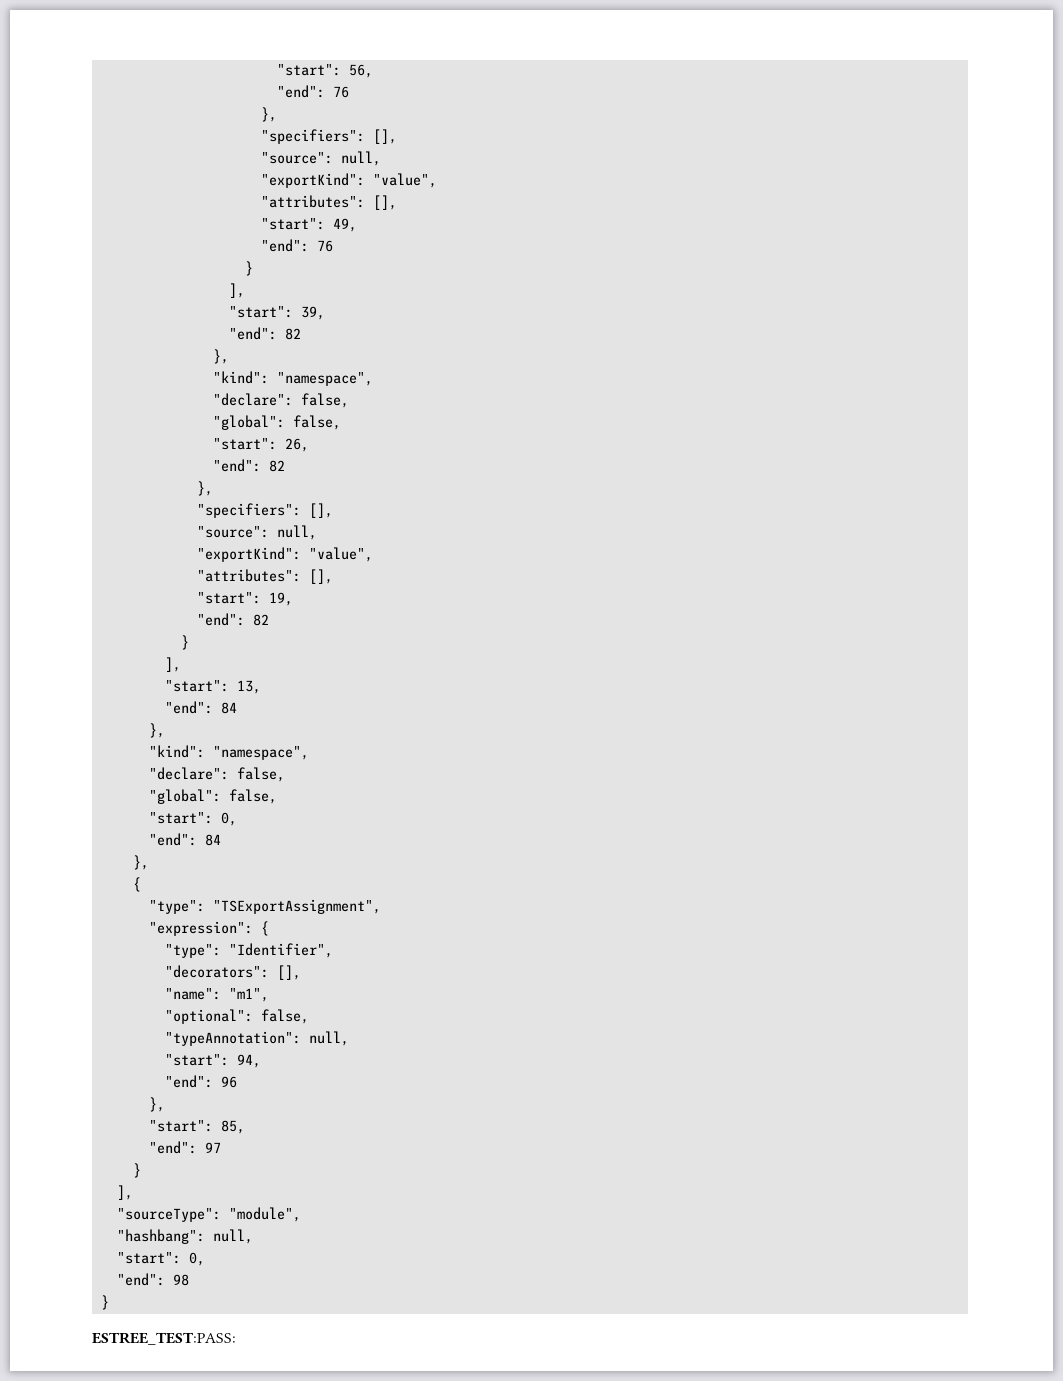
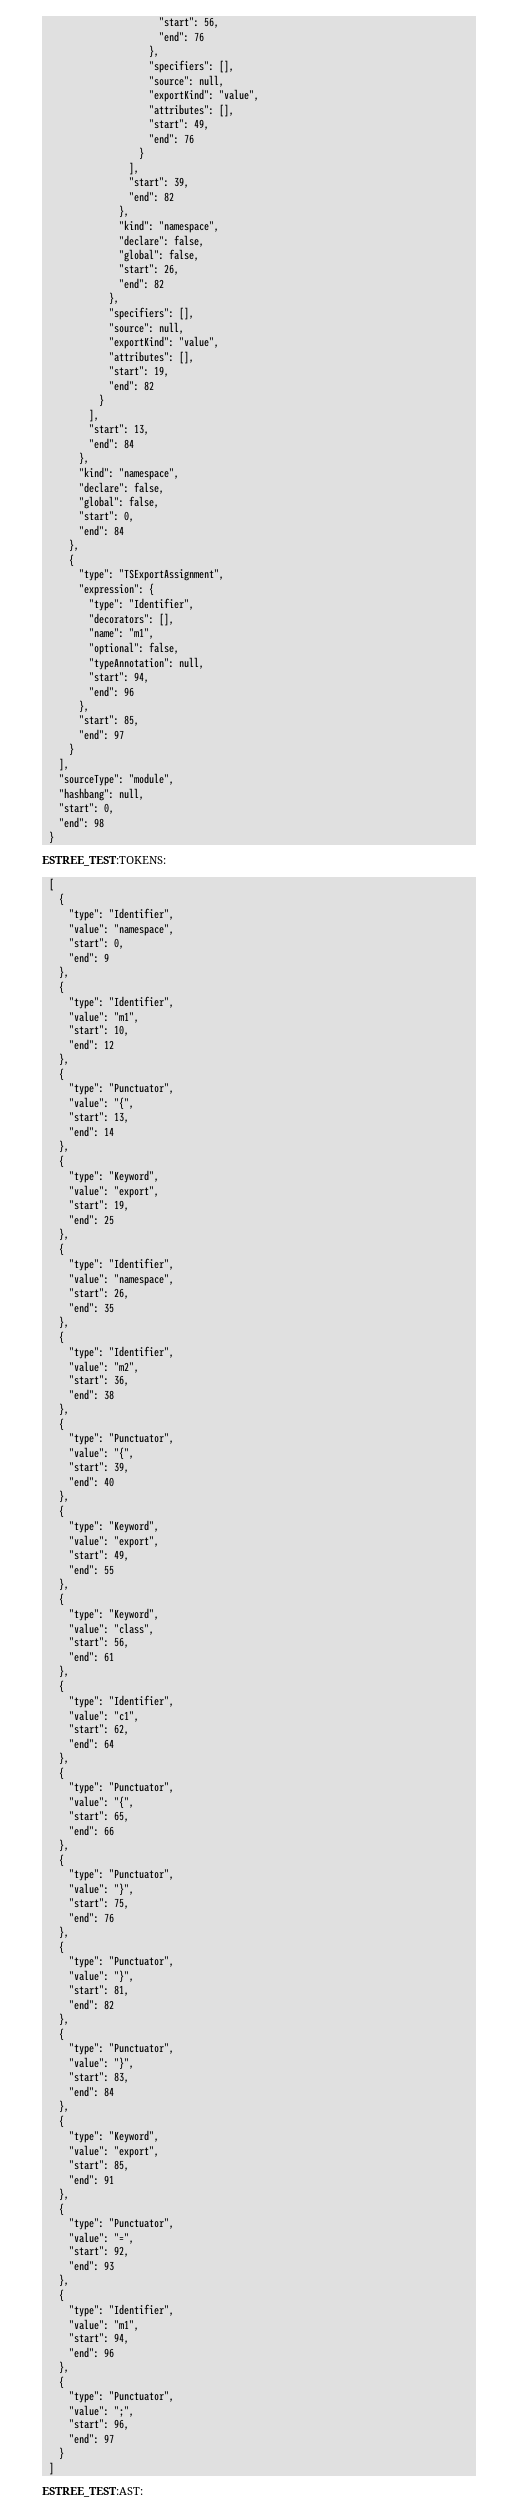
[92,1332,236,1345] ESTREE_TEST:PASS: -> [42,856,166,866] [48,878,54,891] [58,893,64,906] [68,908,174,921] [68,923,174,936] [68,938,124,949] [68,952,109,963] [58,966,69,979] [58,981,64,994] [68,996,174,1009] [68,1011,139,1023] [68,1025,129,1036] [68,1039,114,1050] [58,1053,69,1066] [58,1068,64,1081] [68,1083,174,1095] [68,1097,134,1110] [68,1112,129,1123] [68,1126,114,1137] [58,1140,69,1153] [58,1155,64,1168] [68,1170,159,1183] [68,1185,159,1198] [68,1200,129,1211] [68,1214,114,1225] [58,1228,69,1241] [58,1243,64,1256] [68,1258,174,1271] [68,1273,174,1286] [68,1288,129,1299] [68,1302,114,1313] [58,1316,69,1329] [58,1331,64,1344] [68,1346,174,1359] [68,1361,139,1373] [68,1375,129,1386] [68,1389,114,1400] [58,1403,69,1416] [58,1418,64,1431] [68,1433,174,1445] [68,1447,134,1460] [68,1462,129,1473] [68,1476,114,1487] [58,1490,69,1503] [58,1505,64,1518] [68,1520,159,1533] [68,1535,159,1548] [68,1550,129,1561] [68,1564,114,1575] [58,1578,69,1591] [58,1593,64,1606] [68,1608,159,1621] [68,1623,154,1635] [68,1637,129,1648] [68,1651,114,1662] [58,1665,69,1678] [58,1680,64,1693] [68,1695,174,1708] [68,1710,139,1722] [68,1724,129,1735] [68,1738,114,1749] [58,1752,69,1765] [58,1767,64,1780] [68,1782,174,1794] [68,1796,134,1809] [68,1811,129,1822] [68,1825,114,1836] [58,1839,69,1852] [58,1854,64,1867] [68,1869,174,1881] [68,1883,134,1896] [68,1898,129,1909] [68,1912,114,1923] [58,1926,69,1939] [58,1941,64,1954] [68,1956,174,1968] [68,1970,134,1983] [68,1985,129,1996] [68,1999,114,2010] [58,2013,69,2026] [58,2028,64,2041] [68,2043,174,2055] [68,2057,134,2070] [68,2072,129,2083] [68,2086,114,2097] [58,2100,69,2113] [58,2115,64,2128] [68,2130,159,2143] [68,2145,159,2158] [68,2160,129,2171] [68,2174,114,2185] [58,2188,69,2201] [58,2203,64,2216] [68,2218,174,2230] [68,2232,134,2244] [68,2246,129,2257] [68,2260,114,2271] [58,2274,69,2287] [58,2289,64,2302] [68,2304,174,2317] [68,2319,139,2331] [68,2333,129,2344] [68,2347,114,2358] [58,2361,69,2374] [58,2376,64,2389] [68,2391,174,2403] [68,2405,134,2417] [68,2419,129,2430] [68,2433,114,2444] [58,2447,64,2460] [48,2462,54,2475] [42,2487,143,2497] ESTREE_TEST:TOKENS: // [ // { // "type": "Identifier", // "value": "namespace", // "start": 0, // "end": 9 // }, // { // "type": "Identifier", // "value": "m1", // "start": 10, // "end": 12 // }, // { // "type": "Punctuator", // "value": "{", // "start": 13, // "end": 14 // }, // { // "type": "Keyword", // "value": "export", // "start": 19, // "end": 25 // }, // { // "type": "Identifier", // "value": "namespace", // "start": 26, // "end": 35 // }, // { // "type": "Identifier", // "value": "m2", // "start": 36, // "end": 38 // }, // { // "type": "Punctuator", // "value": "{", // "start": 39, // "end": 40 // }, // { // "type": "Keyword", // "value": "export", // "start": 49, // "end": 55 // }, // { // "type": "Keyword", // "value": "class", // "start": 56, // "end": 61 // }, // { // "type": "Identifier", // "value": "c1", // "start": 62, // "end": 64 // }, // { // "type": "Punctuator", // "value": "{", // "start": 65, // "end": 66 // }, // { // "type": "Punctuator", // "value": "}", // "start": 75, // "end": 76 // }, // { // "type": "Punctuator", // "value": "}", // "start": 81, // "end": 82 // }, // { // "type": "Punctuator", // "value": "}", // "start": 83, // "end": 84 // }, // { // "type": "Keyword", // "value": "export", // "start": 85, // "end": 91 // }, // { // "type": "Punctuator", // "value": "=", // "start": 92, // "end": 93 // }, // { // "type": "Identifier", // "value": "m1", // "start": 94, // "end": 96 // }, // { // "type": "Punctuator", // "value": ";", // "start": 96, // "end": 97 // } // ] // ESTREE_TEST:AST:

